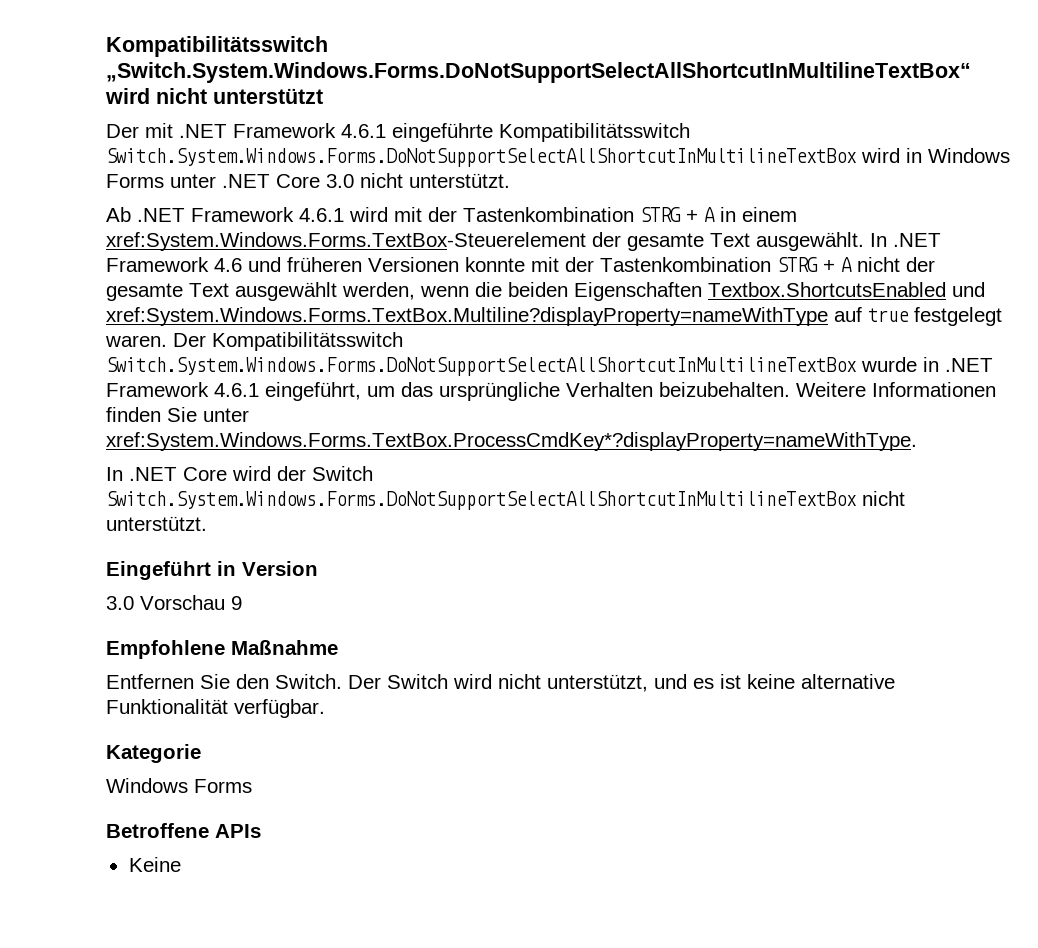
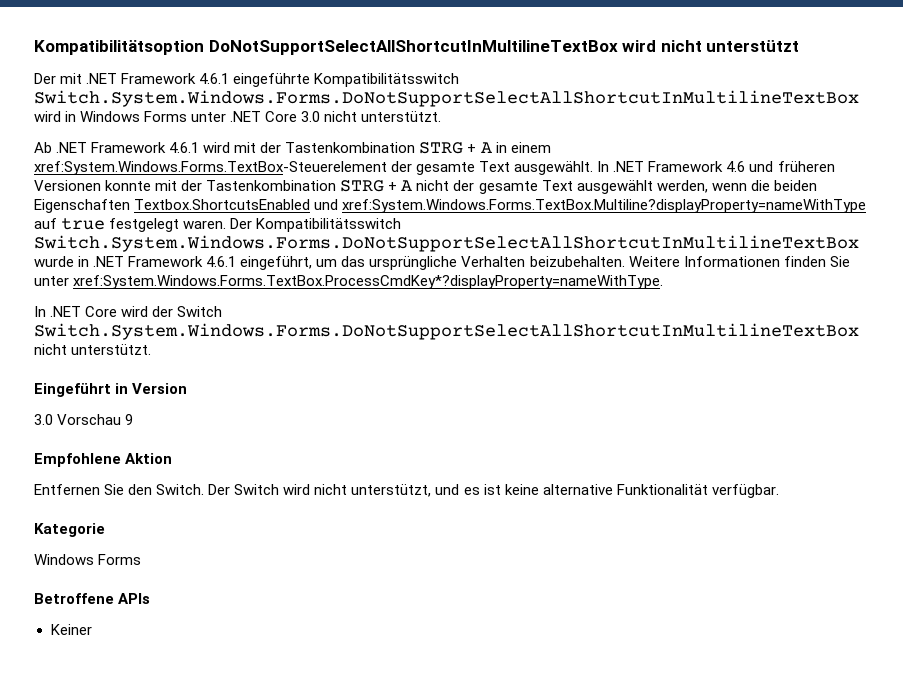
[106,36,328,57] [106,62,971,83] Kompatibilitätsswitch „Switch.System.Windows.Forms.DoNotSupportSelectAllShortcutInMultilineTextBox“ -> [34,40,618,55] Kompatibilitätsoption DoNotSupportSelectAllShortcutInMultilineTextBox
[231,640,338,655] Maßnahme -> [125,453,173,464] Aktion
[128,857,181,872] Keine -> [50,624,92,635] Keiner

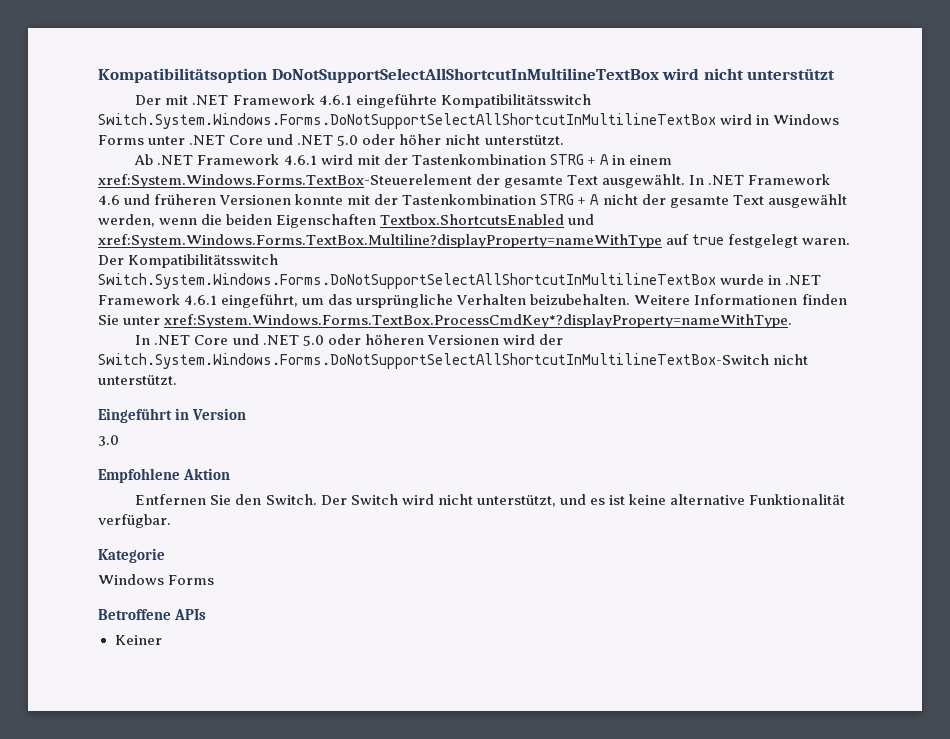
[301,111,321,122] 3.0 -> [267,134,442,146] und .NET 5.0 oder höher
[121,306,223,317] [34,323,859,340] wird der Switch Switch.System.Windows.Forms.DoNotSupportSelectAllShortcutInMultilineTextBox -> [232,334,563,346] [98,353,769,369] und .NET 5.0 oder höheren Versionen wird der Switch.System.Windows.Forms.DoNotSupportSelectAllShortcutInMultilineTextBox-Switch
[57,414,134,425] Vorschau 9 -> (119, 440) none

